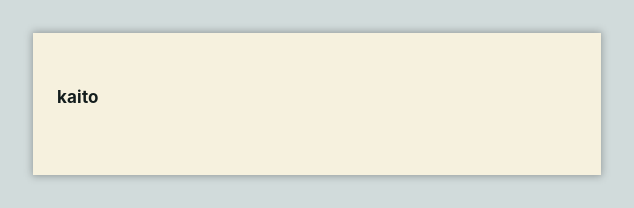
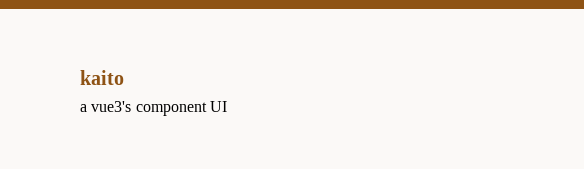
(98, 96) none -> [80,101,227,116] // a vue3's component UI

